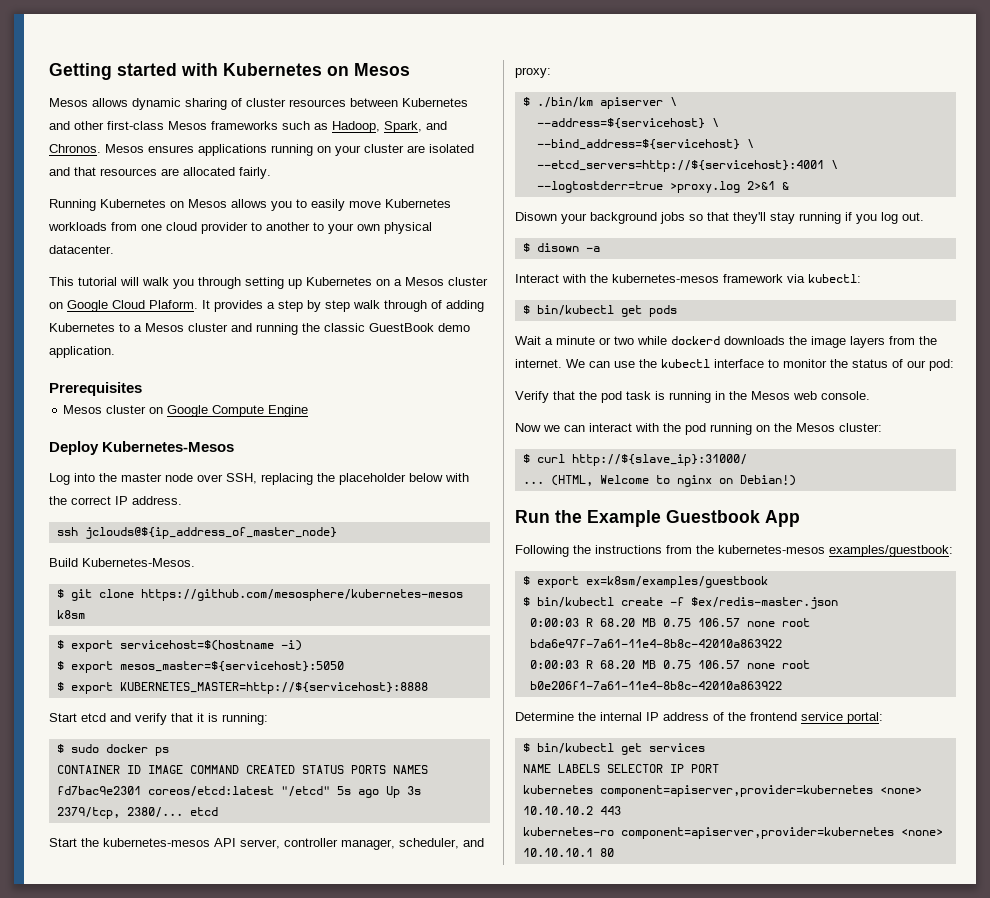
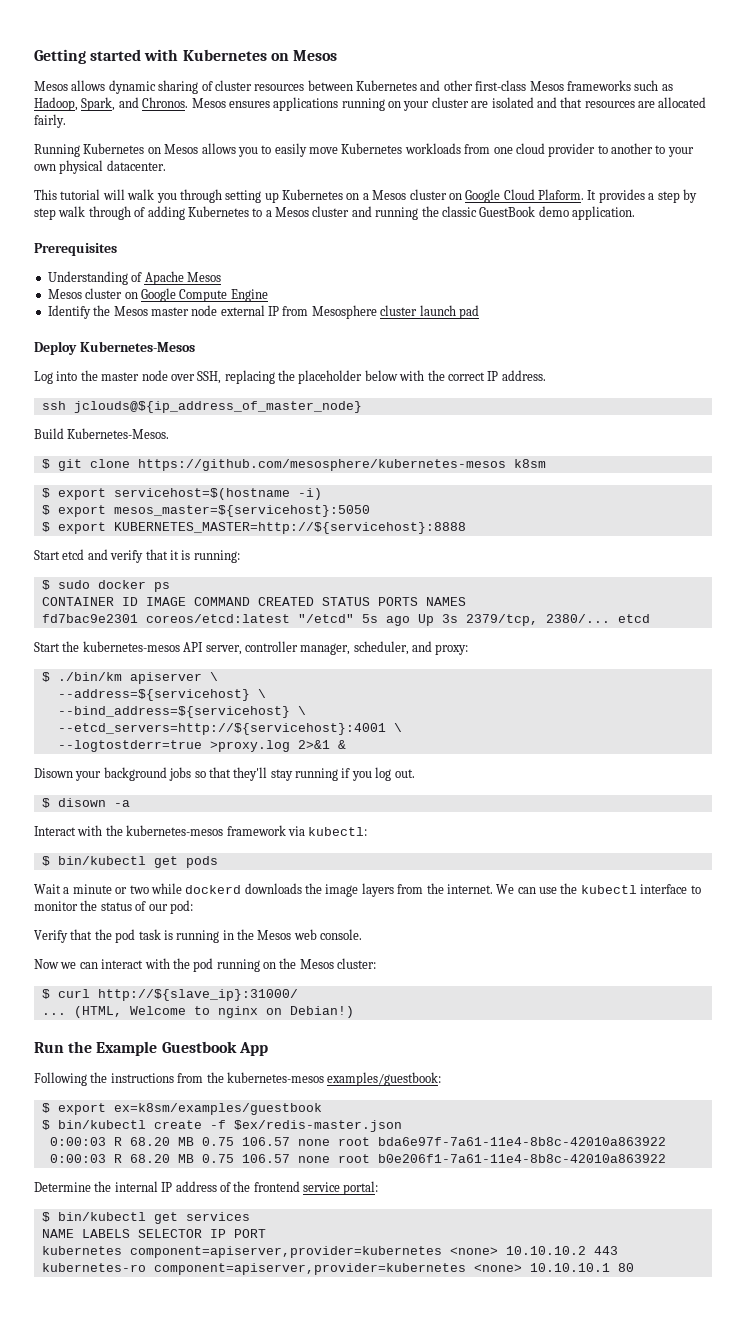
(142, 389) none -> [47,271,221,285] // Understanding of Apache Mesos
(309, 411) none -> [47,305,479,319] // Identify the Mesos master node external IP from Mesosphere cluster launch pad

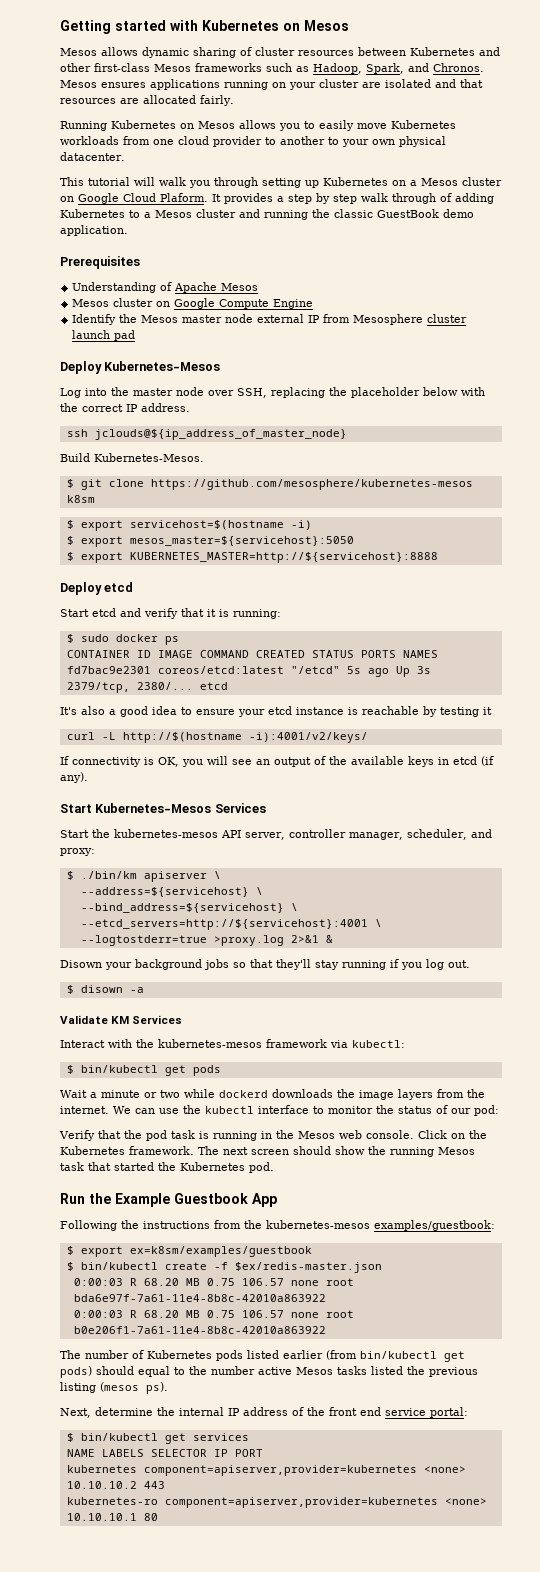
(466, 528) none -> [60,582,134,595] // Deploy etcd
(650, 618) none -> [60,706,492,717] [66,732,368,743] [60,756,494,767] [60,772,88,783] [60,803,266,813] // It's also a good idea to ensure your etcd instance is reachable by testing it // curl -L http://$(hostname -i):4001/v2/keys/ // If connectivity is OK, you will see an output of the available keys in etcd (if any). // Start Kubernetes-Mesos Services
(130, 803) none -> [60,1015,183,1024] // Validate KM Services
[34,958,377,972] [41,989,298,1001] [41,1006,354,1018] // Now we can interact with the pod running on the Mesos cluster: // $ curl http://${slave_ip}:31000/ // ... (HTML, Welcome to nginx on Debian!) -> [418,1130,487,1139] [60,1146,475,1157] [60,1162,274,1173] Click on the Kubernetes framework. The next screen should show the running Mesos task that started the Kubernetes pod.
[34,1182,91,1192] Determine -> [60,1350,465,1362] [60,1366,478,1378] [60,1382,168,1394] [60,1407,153,1418] The number of Kubernetes pods listed earlier (from bin/kubectl get pods) should equal to the number active Mesos tasks listed the previous listing (mesos ps). // Next, determine
[253,1181,300,1192] frontend -> [329,1407,381,1416] front end

